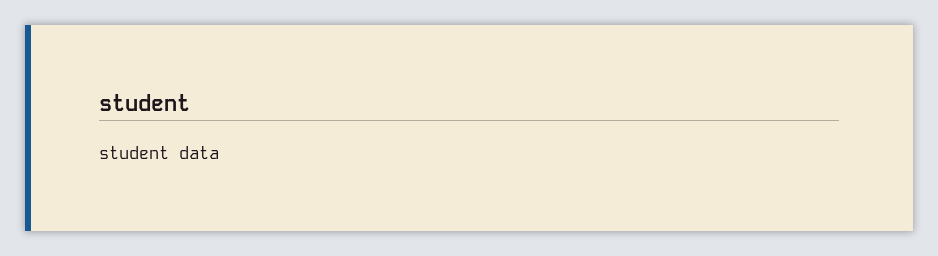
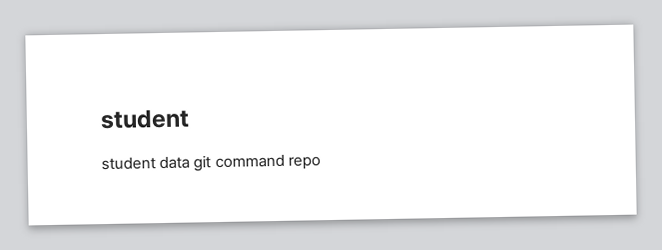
(219, 152) none -> [193,154,321,172] git command repo

